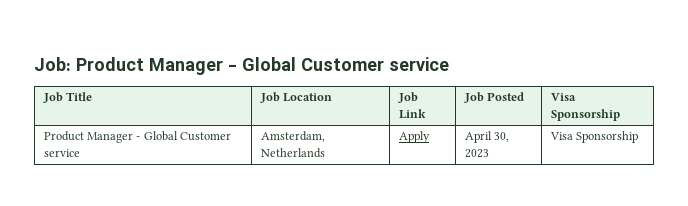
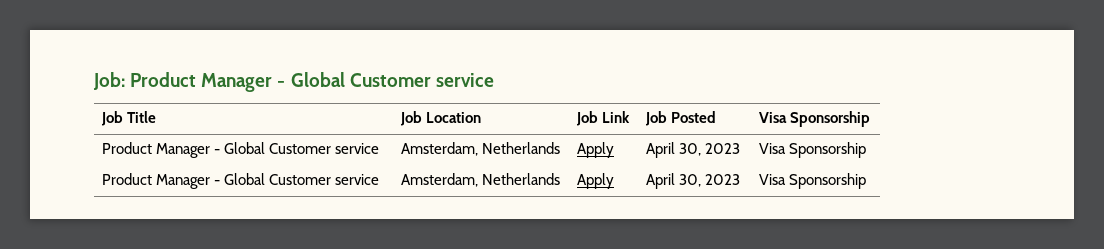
(638, 137) none -> [101,173,379,189] [400,173,560,187] [576,173,614,189] [645,173,740,189] [758,173,866,189] // Product Manager - Global Customer service | Amsterdam, Netherlands | Apply | April 30, 2023 | Visa Sponsorship

